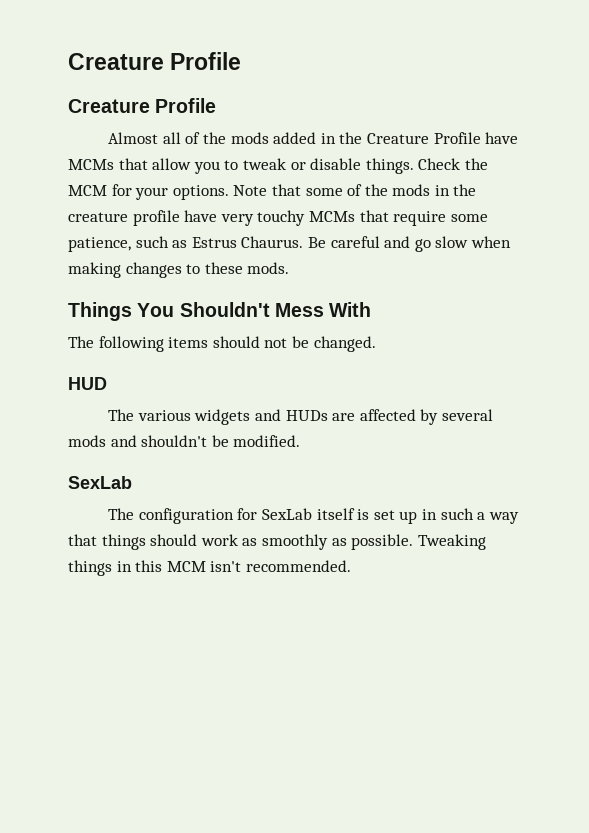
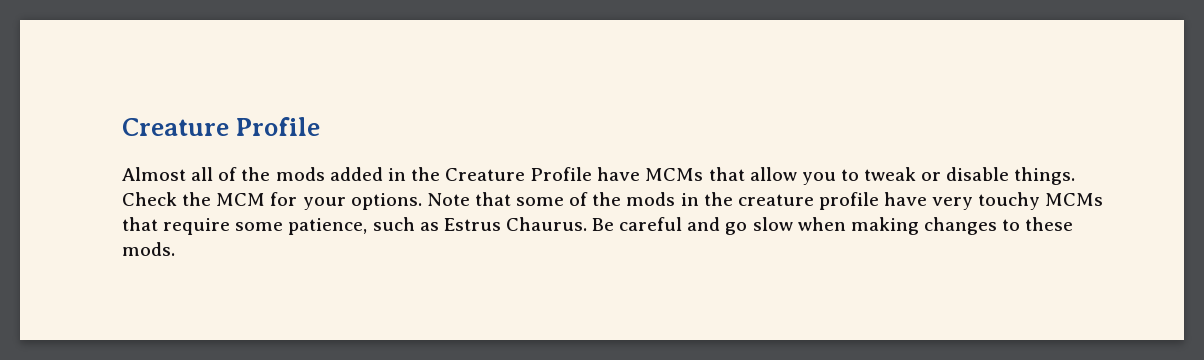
[68,52,242,70] [68,98,217,113] Creature Profile // Creature Profile -> [122,117,321,136] Creature Profile
[68,302,372,321] [68,336,376,352] [68,377,107,390] [108,409,493,425] [68,435,301,447] [68,476,132,489] [108,508,519,524] [68,534,486,550] [68,560,351,576] // Things You Shouldn't Mess With // The following items should not be changed. // HUD // The various widgets and HUDs are affected by several mods and shouldn't be modified. // SexLab // The configuration for SexLab itself is set up in such a way that things should work as smoothly as possible. Tweaking things in this MCM isn't recommended. -> (175, 249) none

